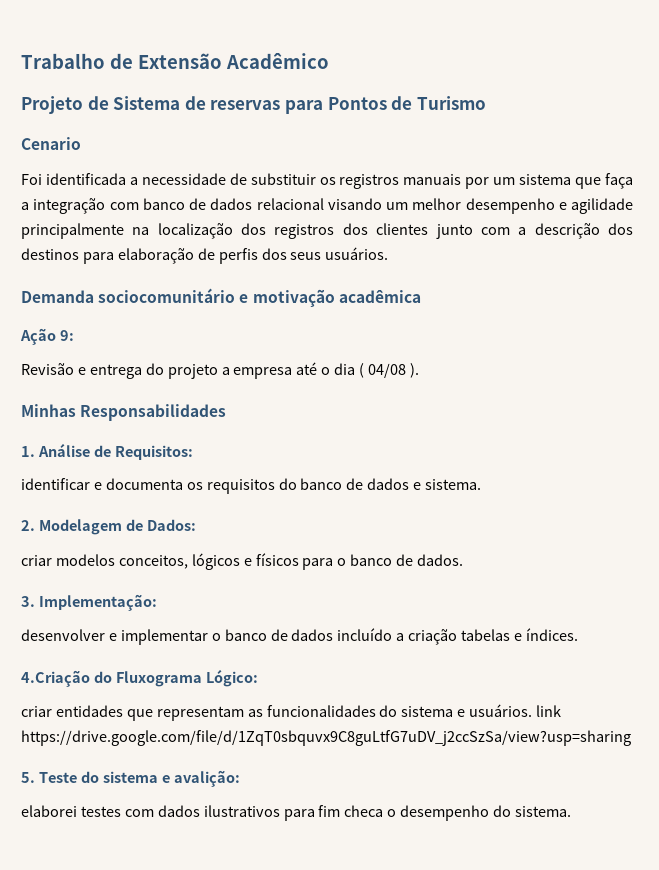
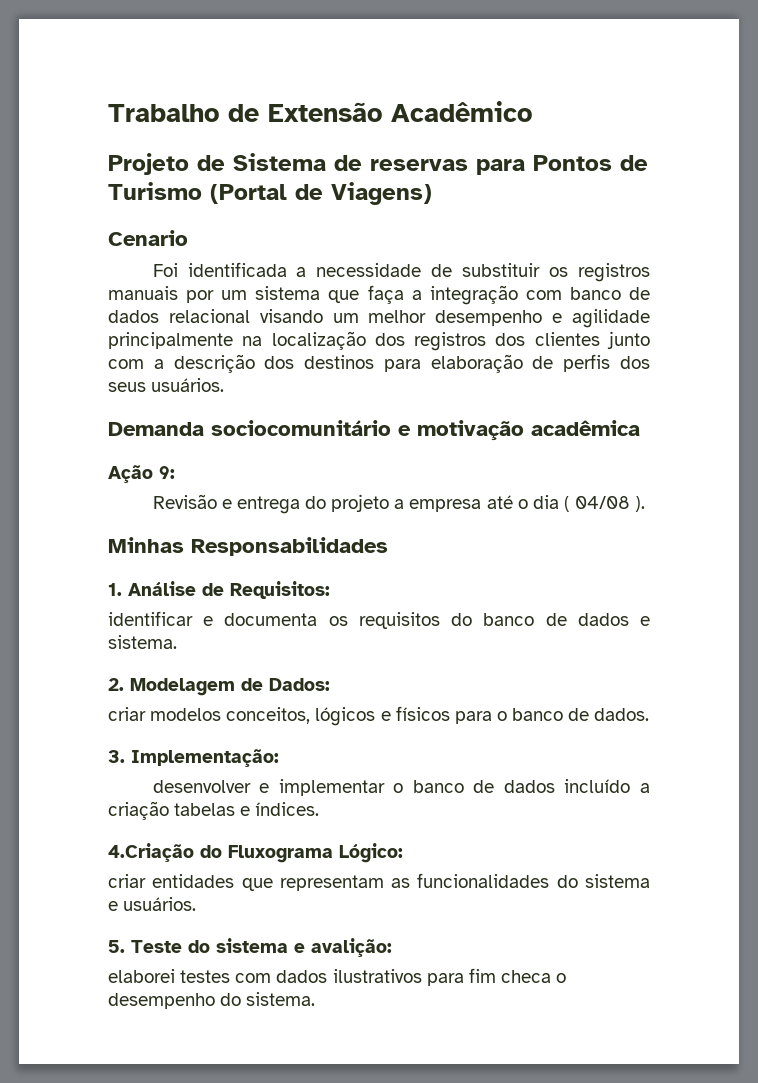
(486, 103) none -> [210,182,432,205] (Portal de Viagens)
[536,705,562,717] [21,730,631,746] link https://drive.google.com/file/d/1ZqT0sbquvx9C8guLtfG7uDV_j2ccSzSa/view?usp=sharing -> (197, 904) none

